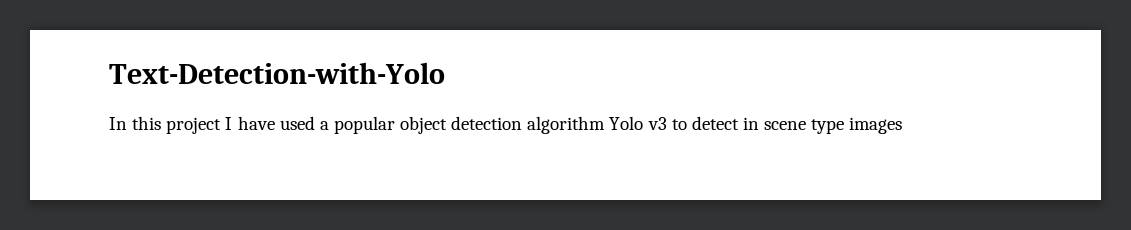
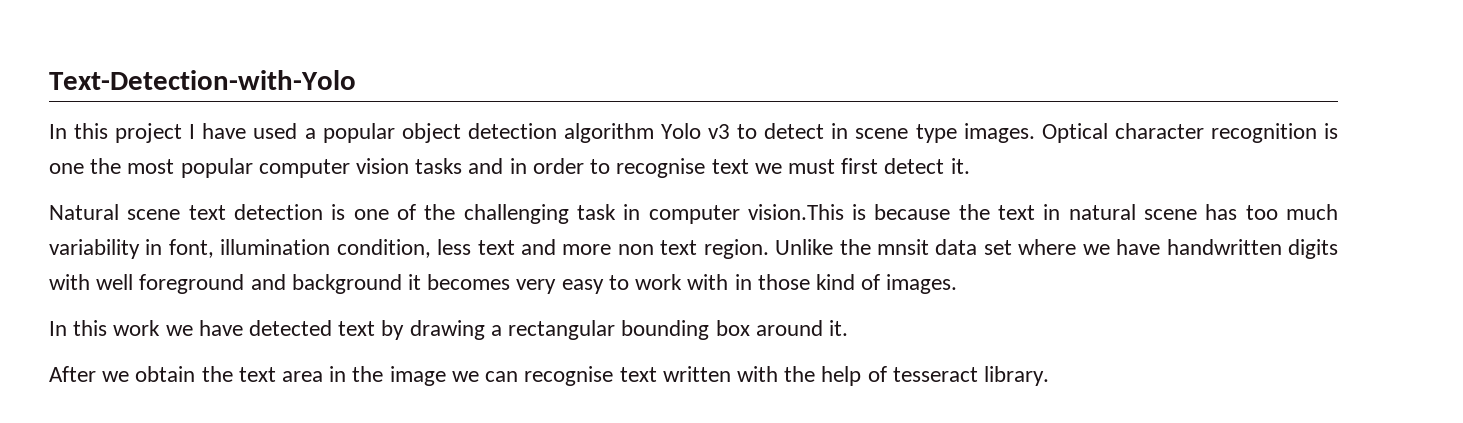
[849,117,903,134] images -> [963,123,1338,143] [49,158,970,178] [49,204,1338,224] [49,239,1338,259] [49,274,958,294] [49,320,848,340] [49,366,1049,386] images. Optical character recognition is one the most popular computer vision tasks and in order to recognise text we must first detect it. // Natural scene text detection is one of the challenging task in computer vision.This is because the text in natural scene has too much variability in font, illumination condition, less text and more non text region. Unlike the mnsit data set where we have handwritten digits with well foreground and background it becomes very easy to work with in those kind of images. // In this work we have detected text by drawing a rectangular bounding box around it. // After we obtain the text area in the image we can recognise text written with the help of tesseract library.

